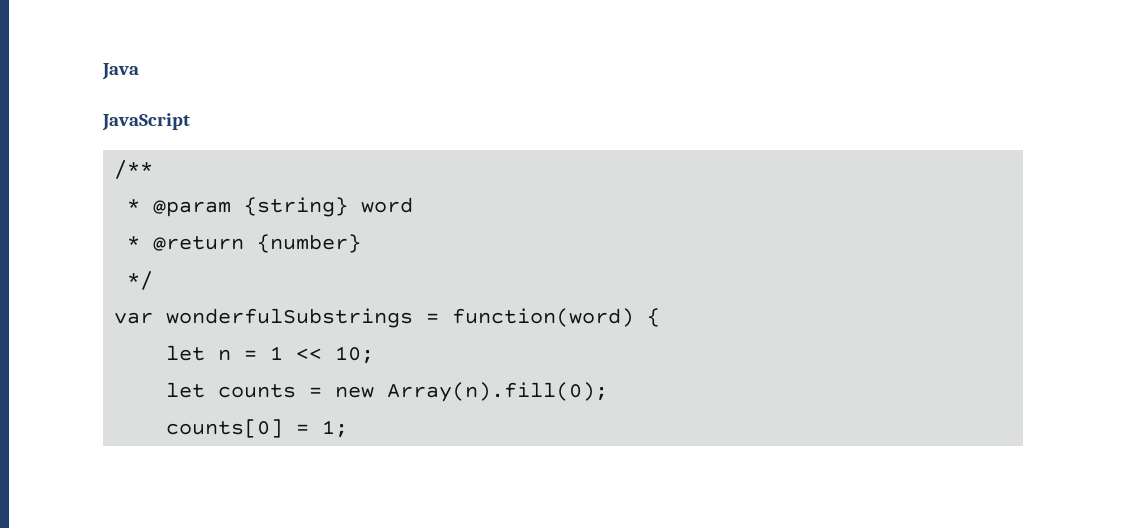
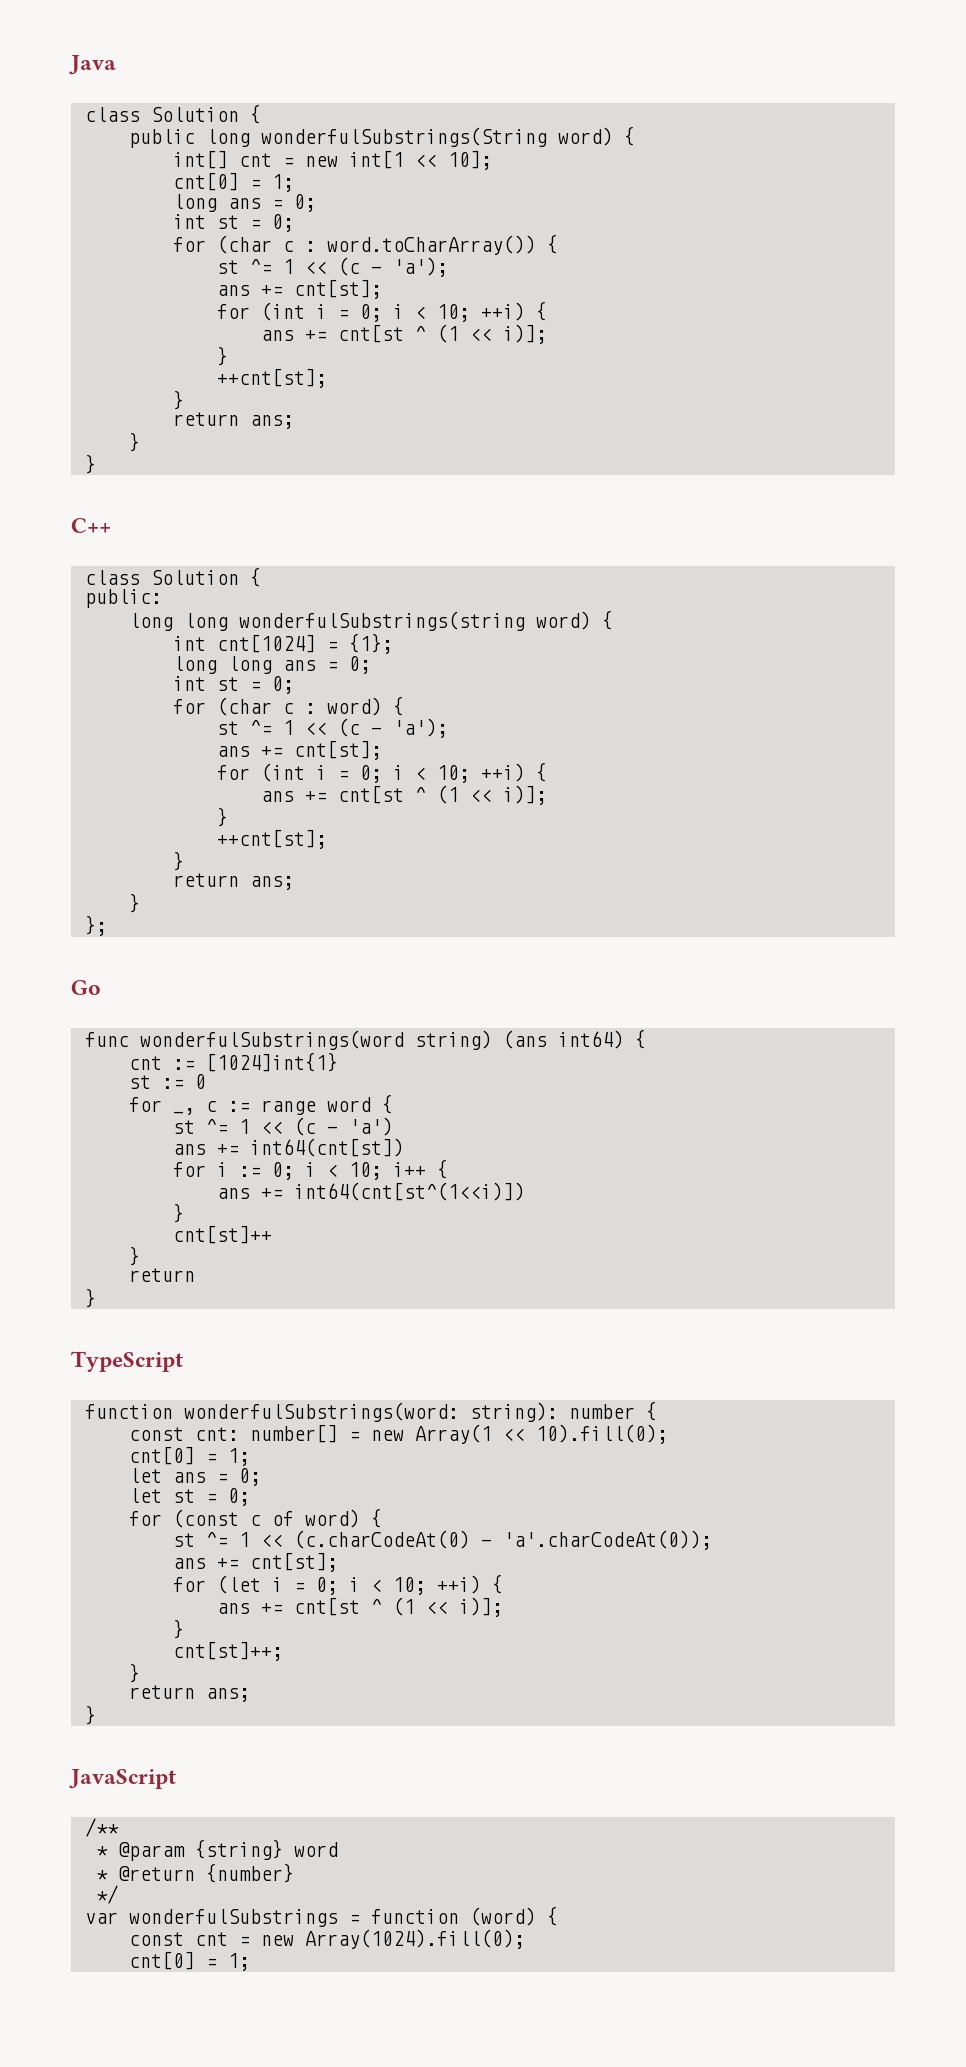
(139, 71) none -> [84,104,261,124] [128,126,635,148] [172,150,492,170] [172,172,294,192] [172,194,316,212] [172,214,294,232] [172,234,558,255] [216,257,448,277] [216,279,382,299] [216,301,547,322] [260,324,547,344] [216,346,228,366] [216,368,327,388] [172,390,184,410] [172,412,294,429] [128,432,140,452] [84,454,96,474] [71,518,111,533] [84,567,261,587] [84,589,162,608] [128,610,613,631] [172,633,393,654] [172,656,371,674] [172,676,294,694] [172,696,404,716] [216,718,448,738] [216,740,382,760] [216,762,547,783] [260,785,547,805] [216,807,228,827] [216,829,327,849] [172,851,184,871] [172,873,294,890] [128,893,140,913] [84,915,107,936] [71,980,101,995] [84,1029,646,1050] [128,1052,338,1072] [128,1074,206,1089] [128,1094,393,1115] [172,1117,393,1136] [172,1138,404,1157] [172,1159,448,1180] [216,1182,525,1201] [172,1203,184,1223] [172,1225,272,1244] [128,1246,140,1266] [128,1268,195,1282] [84,1288,96,1308] [71,1351,183,1372] [84,1401,657,1422] [128,1424,668,1444] [128,1446,250,1466] [128,1468,261,1486] [128,1488,250,1506] [128,1508,382,1528] [172,1530,712,1550] [172,1552,338,1572] [172,1574,503,1595] [216,1597,503,1617] [172,1619,184,1639] [172,1641,283,1661] [128,1663,140,1683] [128,1685,250,1702] [84,1705,96,1725] // class Solution { // public long wonderfulSubstrings(String word) { // int[] cnt = new int[1 << 10]; // cnt[0] = 1; // long ans = 0; // int st = 0; // for (char c : word.toCharArray()) { // st ^= 1 << (c - 'a'); // ans += cnt[st]; // for (int i = 0; i < 10; ++i) { // ans += cnt[st ^ (1 << i)]; // } // ++cnt[st]; // } // return ans; // } // } // C++ // class Solution { // public: // long long wonderfulSubstrings(string word) { // int cnt[1024] = {1}; // long long ans = 0; // int st = 0; // for (char c : word) { // st ^= 1 << (c - 'a'); // ans += cnt[st]; // for (int i = 0; i < 10; ++i) { // ans += cnt[st ^ (1 << i)]; // } // ++cnt[st]; // } // return ans; // } // }; // Go // func wonderfulSubstrings(word string) (ans int64) { // cnt := [1024]int{1} // st := 0 // for _, c := range word { // st ^= 1 << (c - 'a') // ans += int64(cnt[st]) // for i := 0; i < 10; i++ { // ans += int64(cnt[st^(1<<i)]) // } // cnt[st]++ // } // return // } // TypeScript // function wonderfulSubstrings(word: string): number { // const cnt: number[] = new Array(1 << 10).fill(0); // cnt[0] = 1; // let ans = 0; // let st = 0; // for (const c of word) { // st ^= 1 << (c.charCodeAt(0) - 'a'.charCodeAt(0)); // ans += cnt[st]; // for (let i = 0; i < 10; ++i) { // ans += cnt[st ^ (1 << i)]; // } // cnt[st]++; // } // return ans; // }
[452,308,661,327] [166,345,375,364] [166,382,609,402] [166,419,284,438] function(word) { // let n = 1 << 10; // let counts = new Array(n).fill(0); // counts[0] -> [370,1906,558,1926] [128,1929,525,1949] [128,1951,195,1970] function (word) { // const cnt = new Array(1024).fill(0); // cnt[0]

